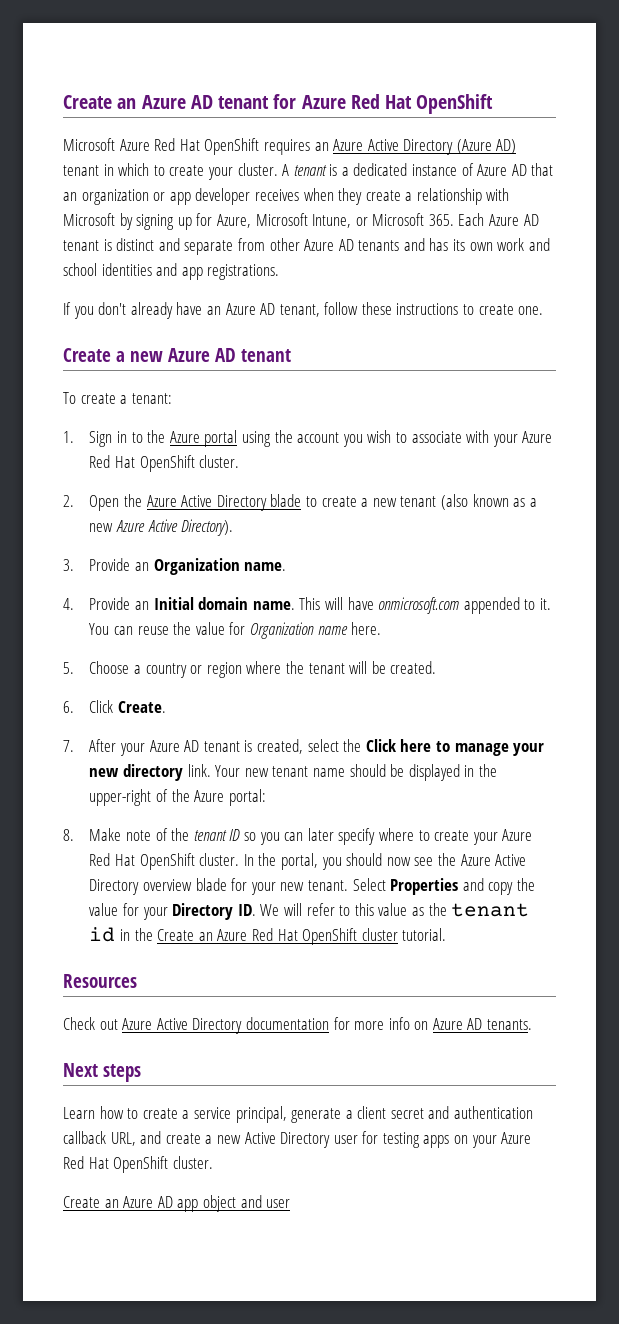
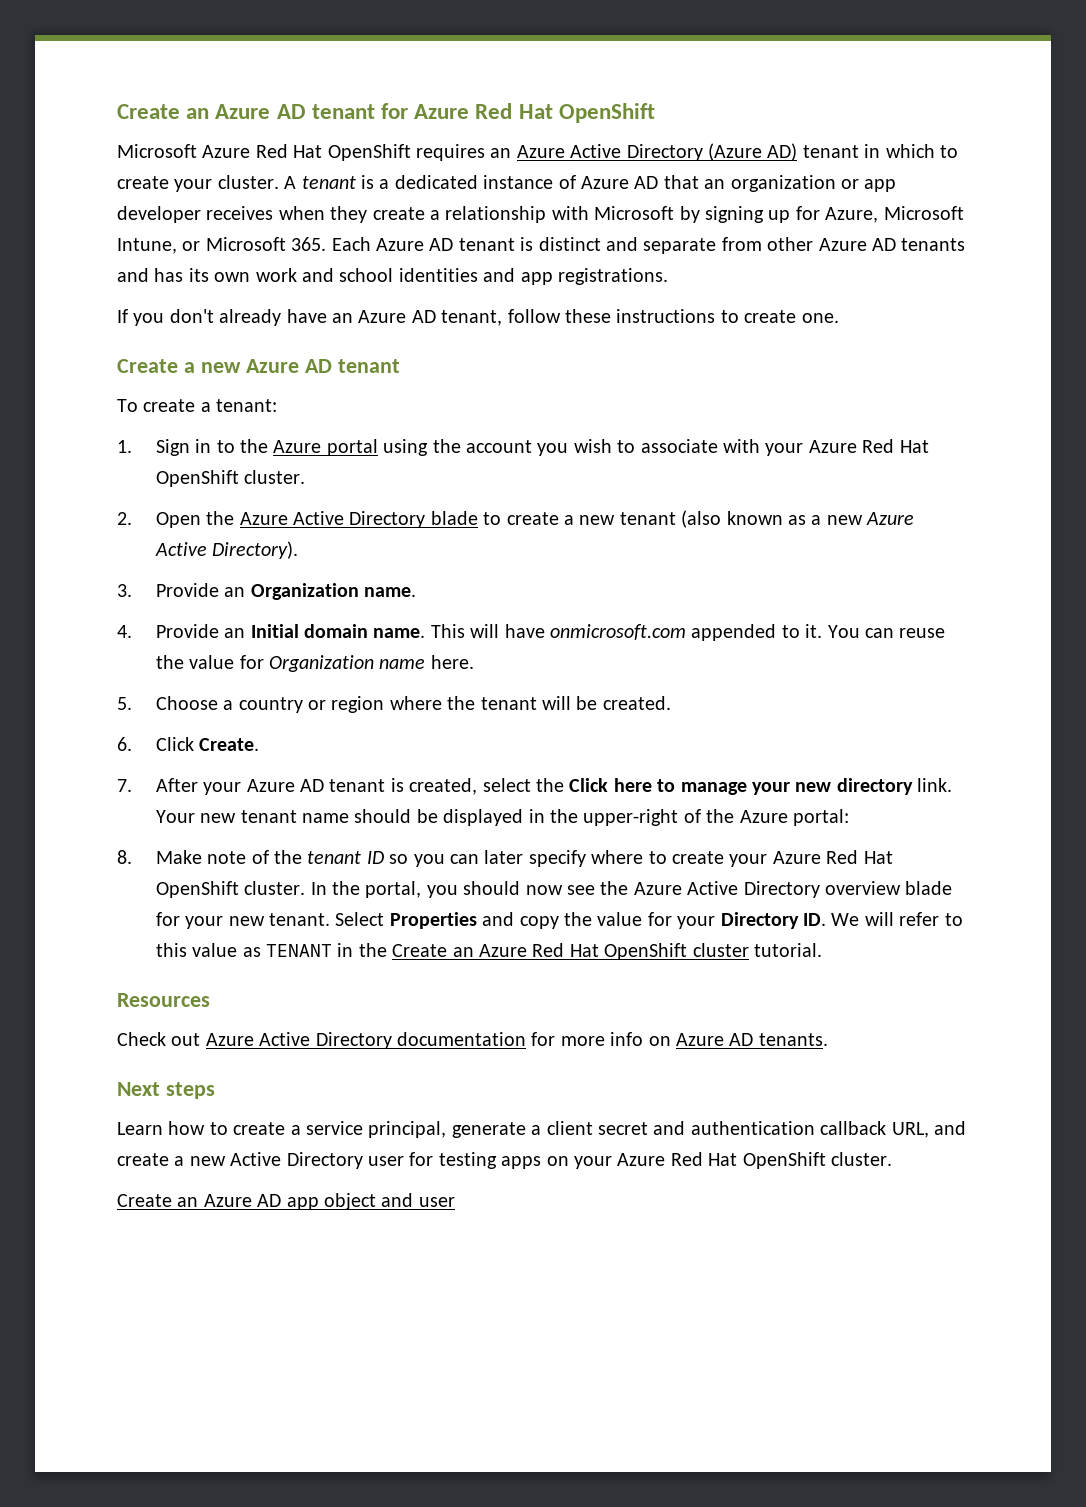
[428,903,530,917] [89,927,116,942] the tenant id -> [265,944,332,957] TENANT

